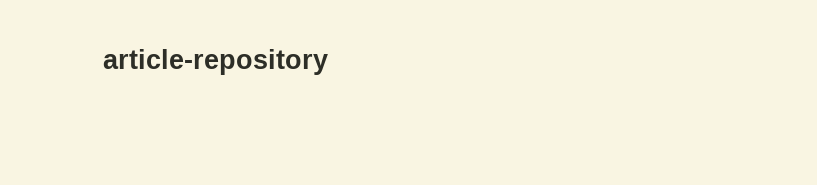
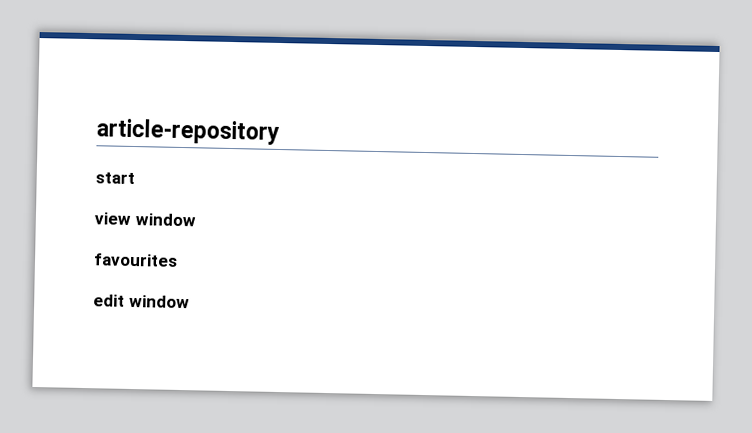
(328, 62) none -> [95,172,135,185] [94,212,197,227] [93,253,178,267] [93,294,190,309] // start // view window // favourites // edit window

